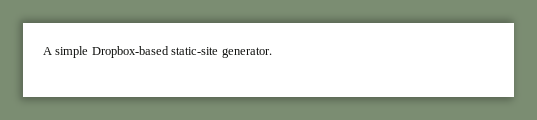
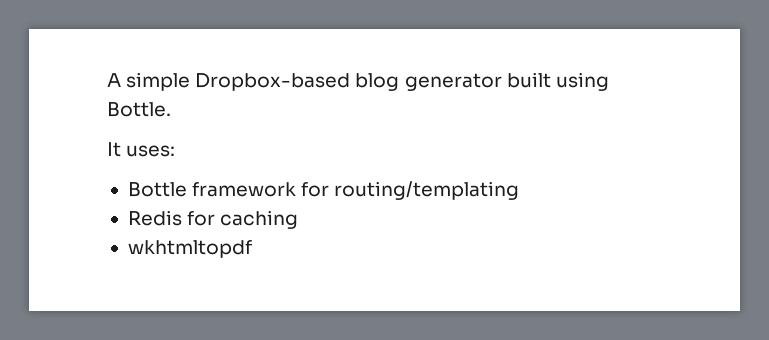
[171,47,272,58] static-site generator. -> [355,72,609,91] [107,102,171,117] [107,142,176,157] [127,181,520,200] [127,210,299,229] [127,240,252,258] blog generator built using Bottle. // It uses: // Bottle framework for routing/templating // Redis for caching // wkhtmltopdf

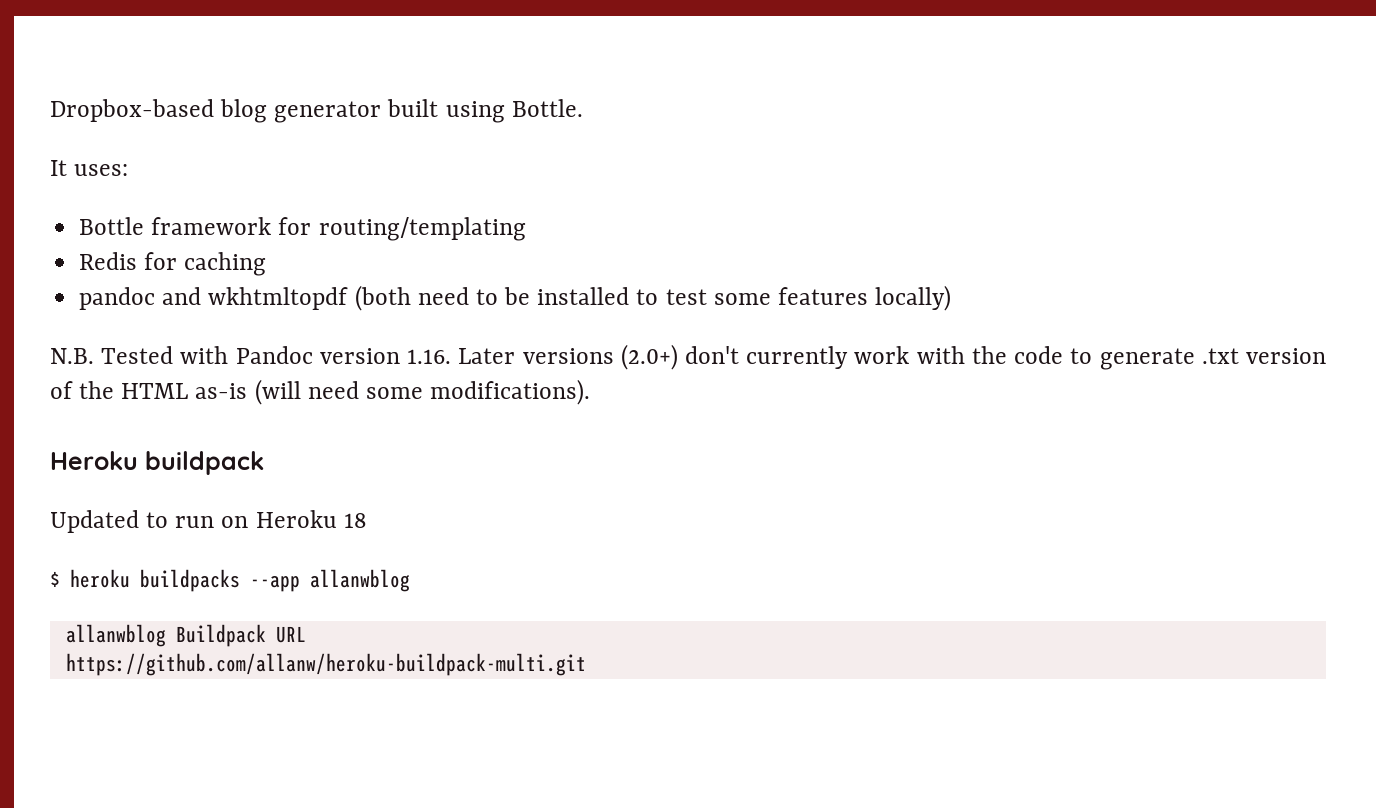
[107,72,191,91] A simple -> (50, 110) none
[127,240,252,258] wkhtmltopdf -> [79,285,952,311] [50,344,1326,370] [50,379,591,405] [50,451,264,475] [50,510,367,533] [50,569,410,592] [65,624,306,647] [65,653,586,676] pandoc and wkhtmltopdf (both need to be installed to test some features locally) // N.B. Tested with Pandoc version 1.16. Later versions (2.0+) don't currently work with the code to generate .txt version of the HTML as-is (will need some modifications). // Heroku buildpack // Updated to run on Heroku 18 // $ heroku buildpacks --app allanwblog // allanwblog Buildpack URL // https://github.com/allanw/heroku-buildpack-multi.git

